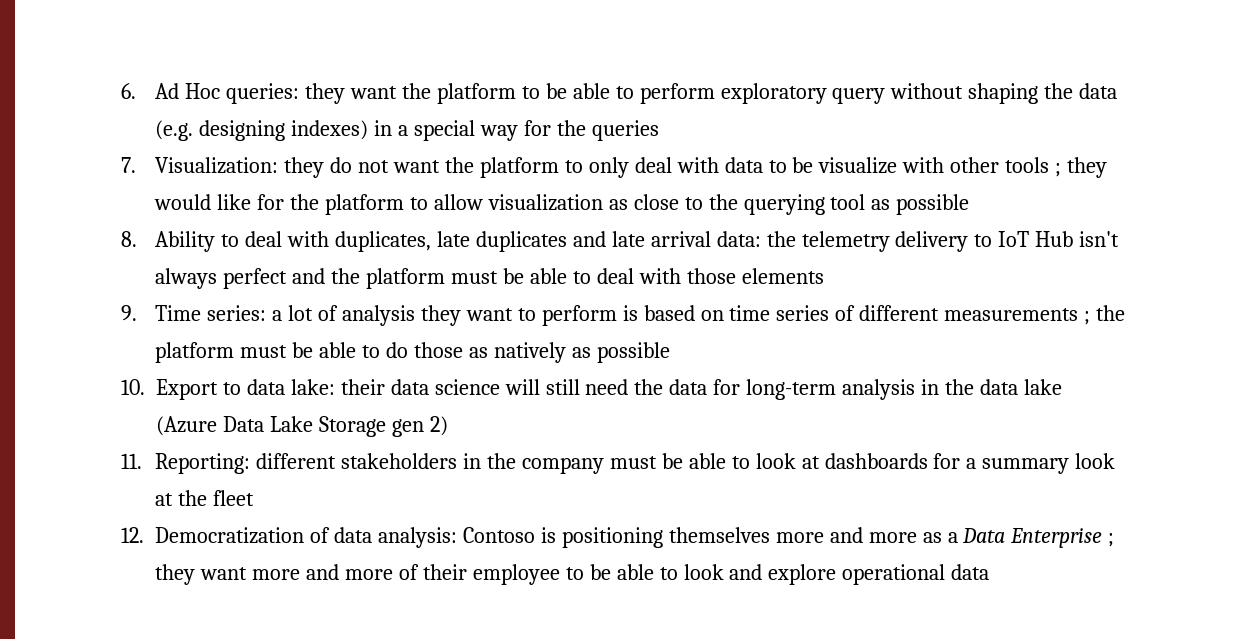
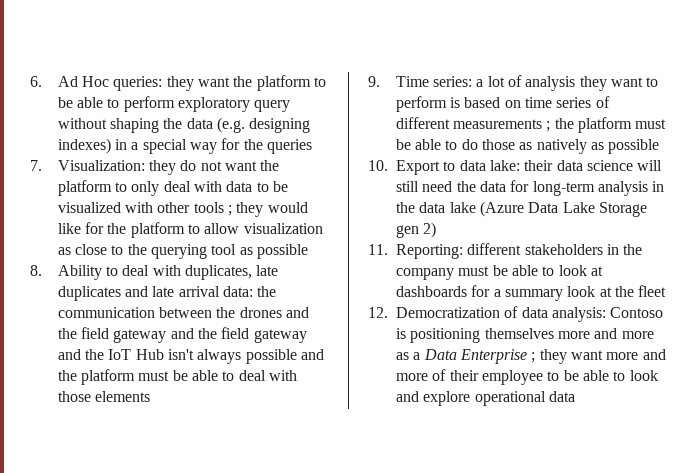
[818,157,898,174] visualize -> [57,202,121,213] visualized
[801,231,993,252] telemetry delivery to -> [57,307,310,318] [57,327,307,343] [57,349,105,360] communication between the drones and the field gateway and the field gateway and the
[223,268,288,289] perfect -> [245,349,297,364] possible

